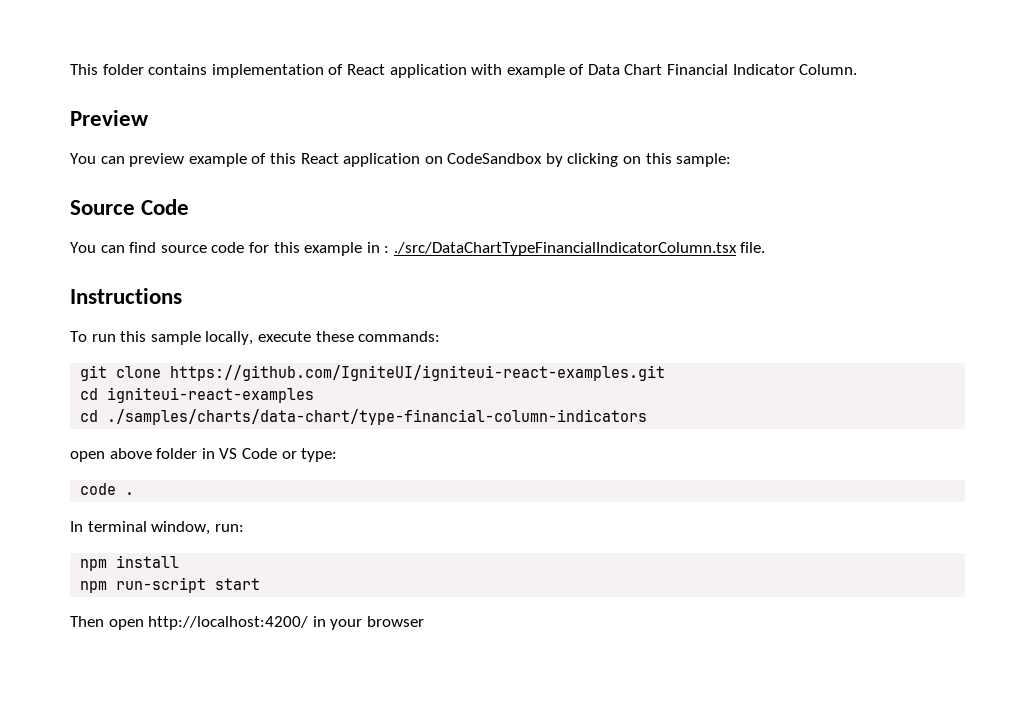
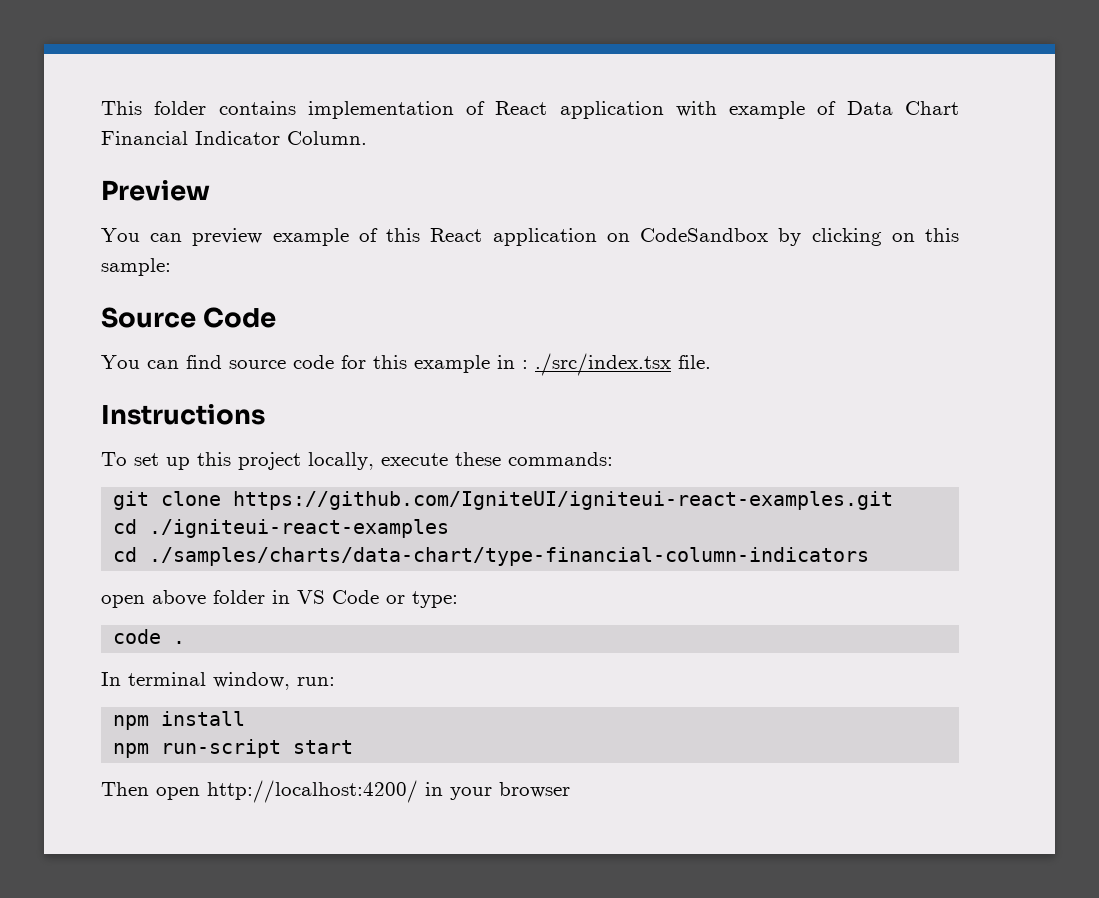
[393,242,737,256] ./src/DataChartTypeFinancialIndicatorColumn.tsx -> [535,353,671,376] ./src/index.tsx
[91,331,201,345] run this sample -> [134,452,301,470] set up this project
[107,387,315,403] igniteui-react-examples -> [149,519,450,538] ./igniteui-react-examples

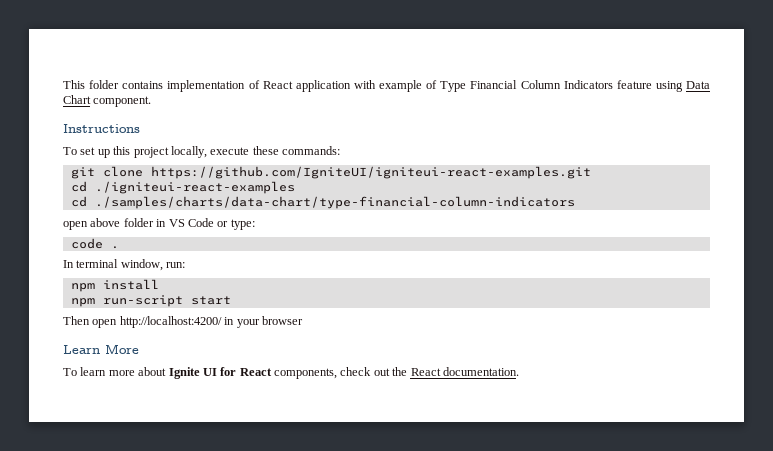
[846,101,959,115] [101,131,367,145] [101,180,210,201] [101,228,960,246] [101,258,171,276] [101,307,277,328] [101,353,711,376] Data Chart Financial Indicator Column. // Preview // You can preview example of this React application on CodeSandbox by clicking on this sample: // Source Code // You can find source code for this example in : ./src/index.tsx file. -> [440,80,710,92] [63,95,152,107] Type Financial Column Indicators feature using Data Chart component.
(570, 790) none -> [63,344,139,354] [63,367,519,379] // Learn More // To learn more about Ignite UI for React components, check out the React documentation.

